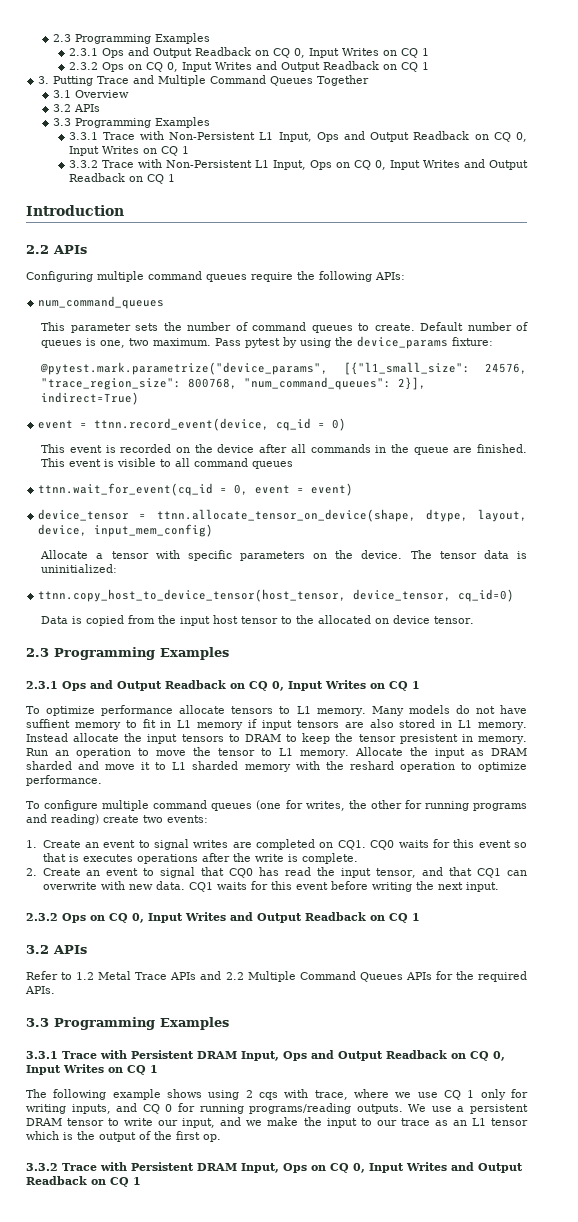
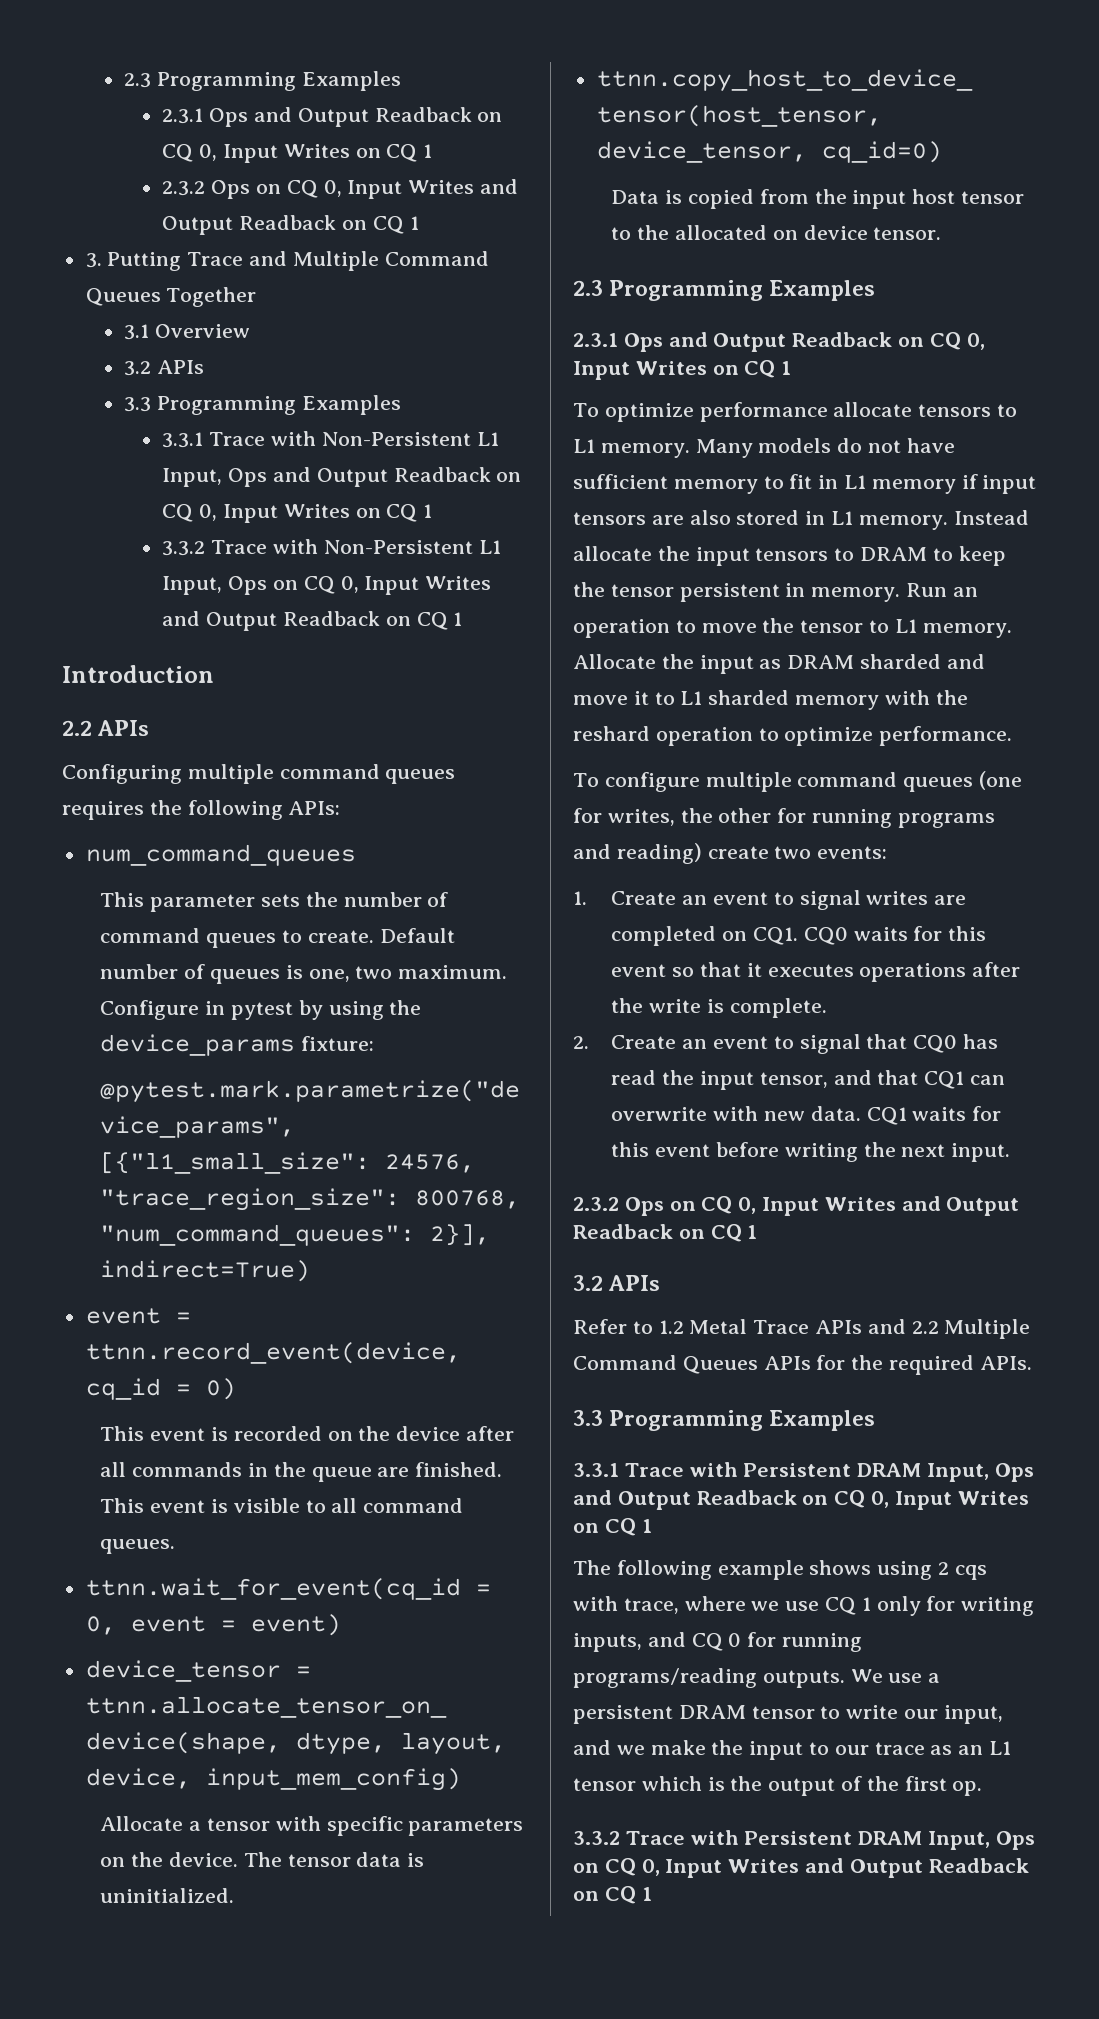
[251,272,293,282] require -> [62,801,144,820] requires
[215,338,242,346] Pass -> [100,1000,226,1020] Configure in
[252,461,294,469] queues -> [100,1539,176,1554] queues.
[41,564,118,573] uninitialized: -> [100,1888,235,1903] uninitialized.
[26,719,70,728] suffient -> [573,474,668,489] sufficient
[399,734,458,744] presistent -> [679,583,780,602] persistent
[68,854,79,862] is -> [746,963,762,977] it

